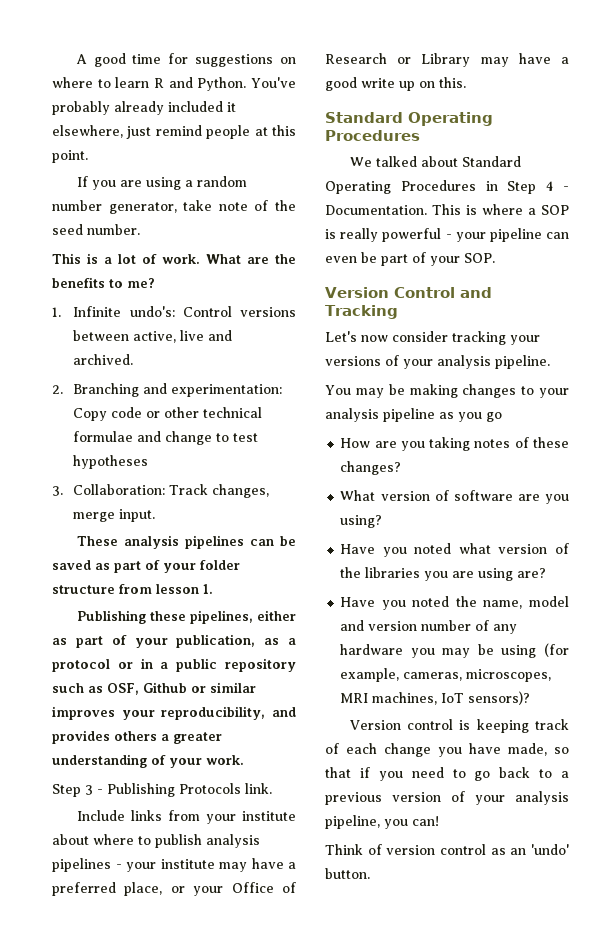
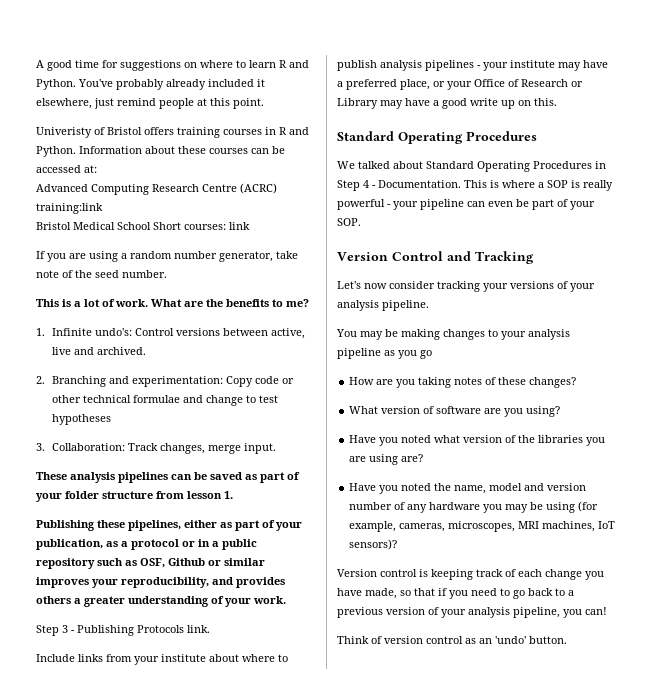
(88, 156) none -> [36,127,309,138] [36,146,285,157] [36,165,97,173] [36,183,277,195] [36,203,103,214] [36,222,250,230] // Univeristy of Bristol offers training courses in R and Python. Information about these courses can be accessed at: // Advanced Computing Research Centre (ACRC) training:link // Bristol Medical School Short courses: link

